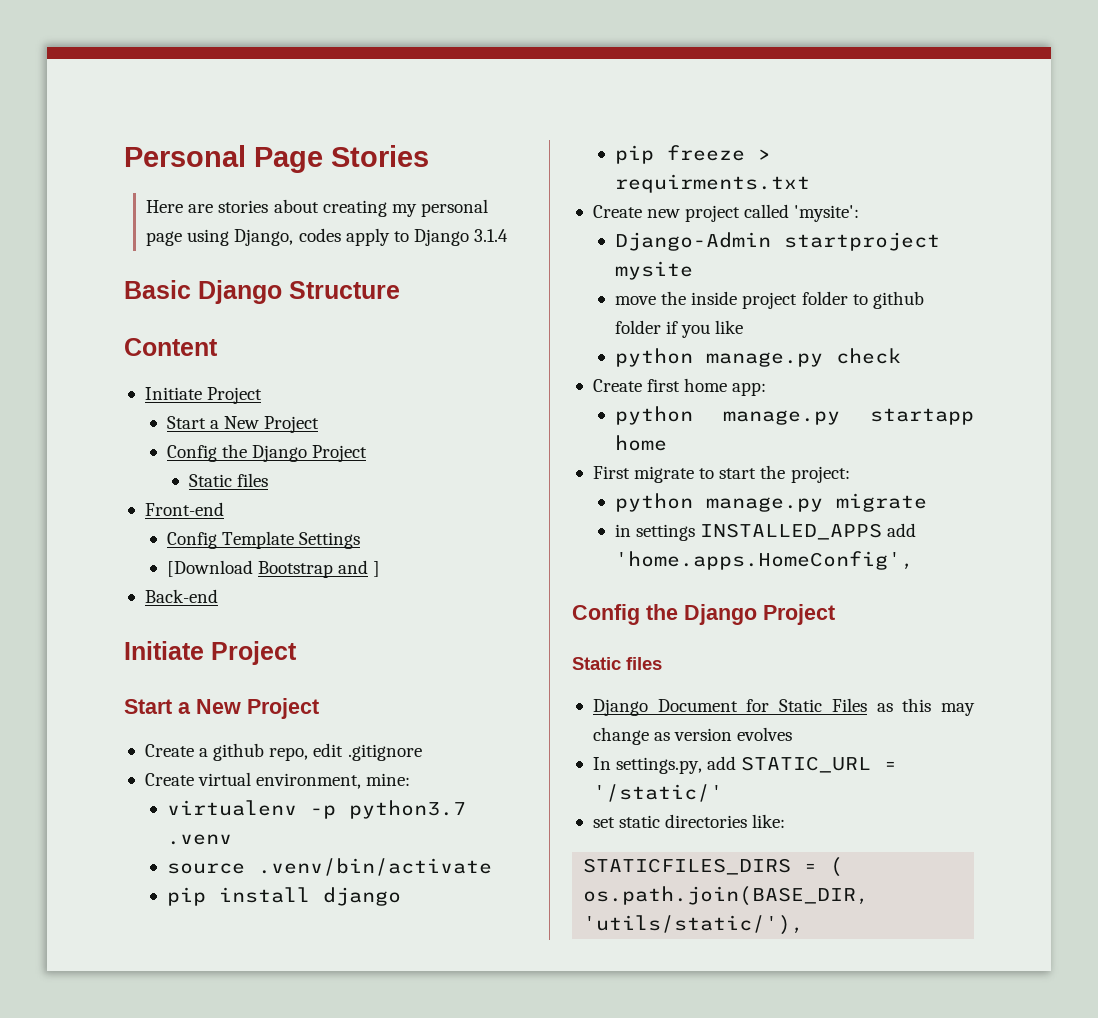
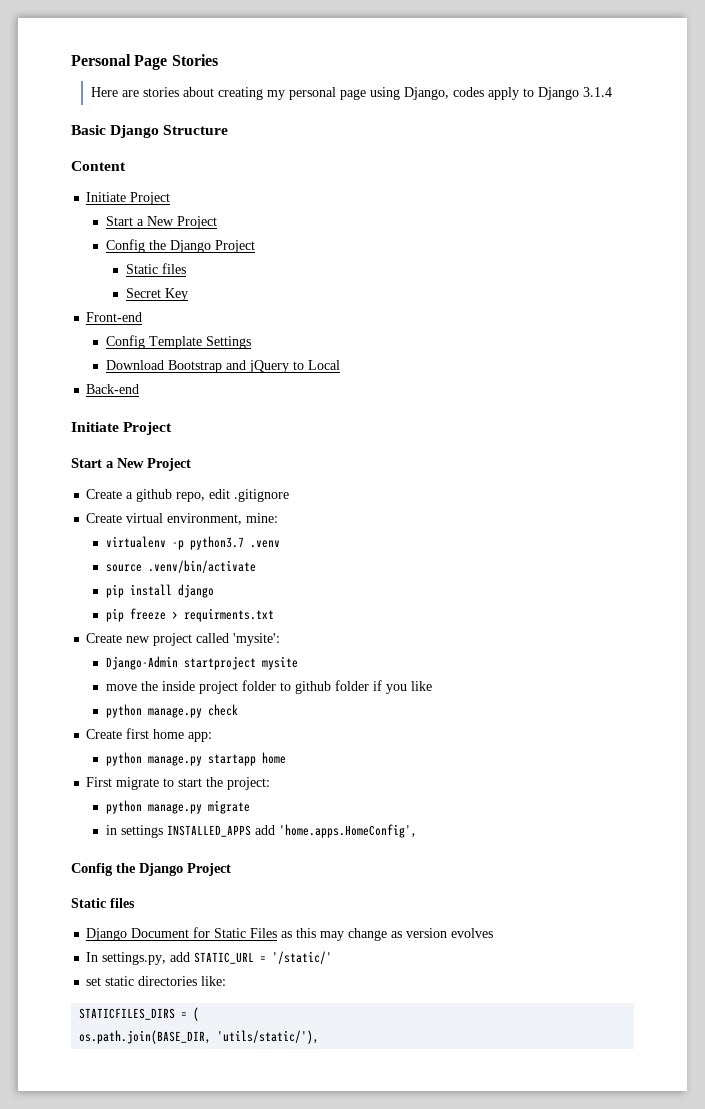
(269, 480) none -> [125,288,188,301] // Secret Key
[167,560,254,577] [Download -> [106,360,165,370] Download
[373,561,381,577] ] -> [249,360,341,373] jQuery to Local

